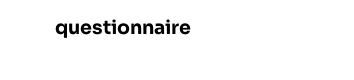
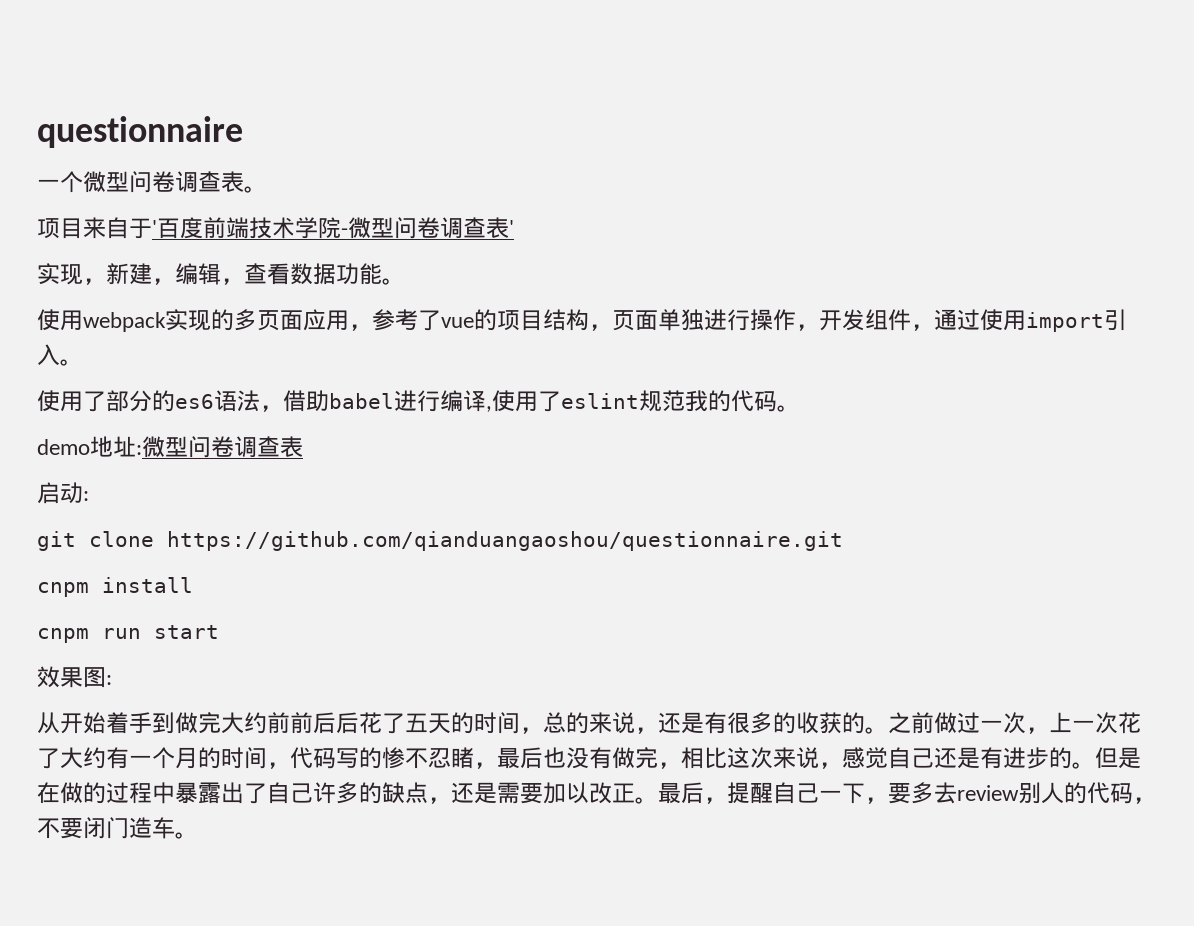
(191, 28) none -> [37,171,267,193] [37,217,514,239] [37,263,405,285] [37,309,1127,332] [37,344,83,366] [37,390,800,412] [37,436,303,458] [37,482,89,504] [37,531,843,551] [37,577,193,597] [37,625,219,643] [37,666,112,688] [37,712,1141,734] [37,747,1141,769] [37,782,1156,804] [37,817,198,839] // 一个微型问卷调查表。 // 项目来自于'百度前端技术学院-微型问卷调查表' // 实现，新建，编辑，查看数据功能。 // 使用webpack实现的多页面应用，参考了vue的项目结构，页面单独进行操作，开发组件，通过使用import引入。 // 使用了部分的es6语法，借助babel进行编译,使用了eslint规范我的代码。 // demo地址:微型问卷调查表 // 启动: // git clone https://github.com/qianduangaoshou/questionnaire.git // cnpm install // cnpm run start // 效果图: // 从开始着手到做完大约前前后后花了五天的时间，总的来说，还是有很多的收获的。之前做过一次，上一次花了大约有一个月的时间，代码写的惨不忍睹，最后也没有做完，相比这次来说，感觉自己还是有进步的。但是在做的过程中暴露出了自己许多的缺点，还是需要加以改正。最后，提醒自己一下，要多去review别人的代码，不要闭门造车。

